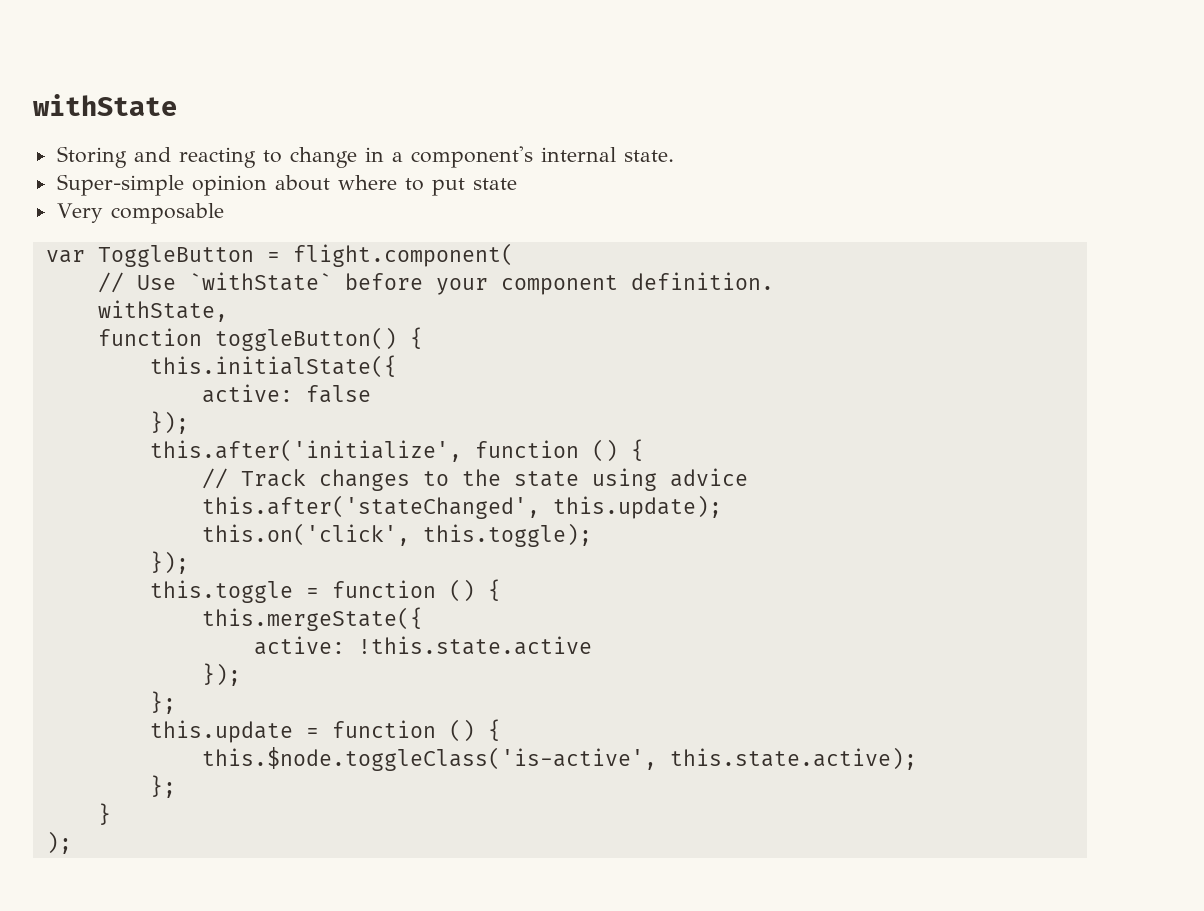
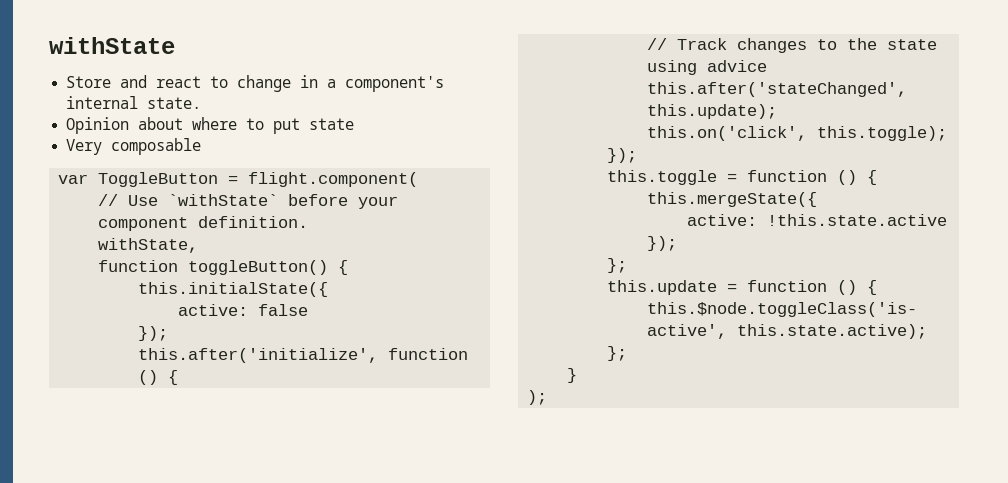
[56,146,256,168] Storing and reacting -> [66,75,202,88] Store and react
[56,174,267,196] Super-simple opinion -> [66,117,130,134] Opinion

